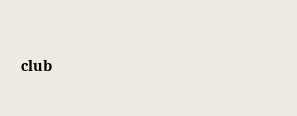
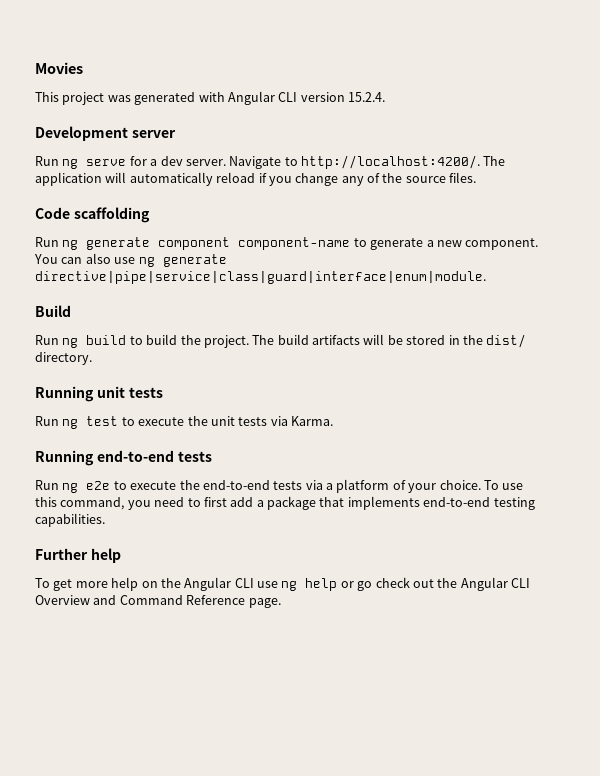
[21,59,52,71] club -> [35,62,83,74] [35,91,385,105] [35,126,176,141] [35,155,506,169] [35,172,477,186] [35,207,150,223] [35,237,539,250] [34,253,227,267] [35,271,486,284] [35,305,71,317] [35,334,527,348] [35,352,92,365] [35,386,163,402] [35,416,333,429] [35,450,212,466] [35,479,524,493] [35,496,535,510] [35,513,105,527] [35,548,121,563] [35,577,530,591] [35,595,281,608] Movies // This project was generated with Angular CLI version 15.2.4. // Development server // Run ng serve for a dev server. Navigate to http://localhost:4200/. The application will automatically reload if you change any of the source files. // Code scaffolding // Run ng generate component component-name to generate a new component. You can also use ng generate directive|pipe|service|class|guard|interface|enum|module. // Build // Run ng build to build the project. The build artifacts will be stored in the dist/ directory. // Running unit tests // Run ng test to execute the unit tests via Karma. // Running end-to-end tests // Run ng e2e to execute the end-to-end tests via a platform of your choice. To use this command, you need to first add a package that implements end-to-end testing capabilities. // Further help // To get more help on the Angular CLI use ng help or go check out the Angular CLI Overview and Command Reference page.

